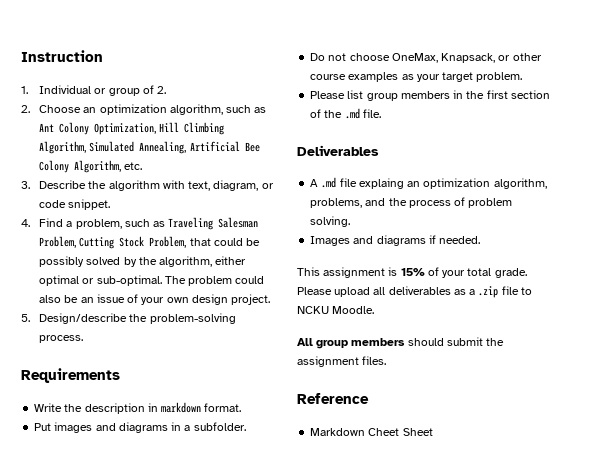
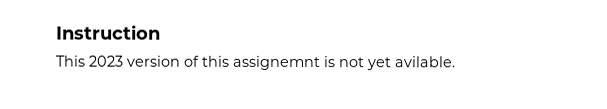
[21,85,167,96] [21,104,267,115] [39,122,225,135] [39,141,260,154] [39,160,143,173] [21,180,274,191] [39,199,111,210] [21,217,259,230] [39,236,261,249] [39,256,247,267] [39,275,265,286] [39,294,271,305] [21,313,236,324] [39,335,84,343] [21,368,120,383] [34,402,242,414] [34,422,246,433] [310,53,542,63] [310,72,523,82] [310,90,550,101] [310,108,381,119] [297,145,379,156] [310,177,547,189] [310,197,513,208] [310,216,351,227] [310,235,481,246] [297,267,527,278] [297,286,532,298] [297,306,375,314] [297,337,505,349] [297,356,387,367] [297,393,369,404] [310,428,433,436] 1. Individual or group of 2. // 2. Choose an optimization algorithm, such as Ant Colony Optimization, Hill Climbing Algorithm, Simulated Annealing, Artificial Bee Colony Algorithm, etc. // 3. Describe the algorithm with text, diagram, or code snippet. // 4. Find a problem, such as Traveling Salesman Problem, Cutting Stock Problem, that could be possibly solved by the algorithm, either optimal or sub-optimal. The problem could also be an issue of your own design project. // 5. Design/describe the problem-solving process. // Requirements // Write the description in markdown format. // Put images and diagrams in a subfolder. // Do not choose OneMax, Knapsack, or other course examples as your target problem. // Please list group members in the first section of the .md file. // Deliverables // A .md file explaing an optimization algorithm, problems, and the process of problem solving. // Images and diagrams if needed. // This assignment is 15% of your total grade. Please upload all deliverables as a .zip file to NCKU Moodle. // All group members should submit the assignment files. // Reference // Markdown Cheet Sheet -> [55,55,455,71] This 2023 version of this assignemnt is not yet avilable.

